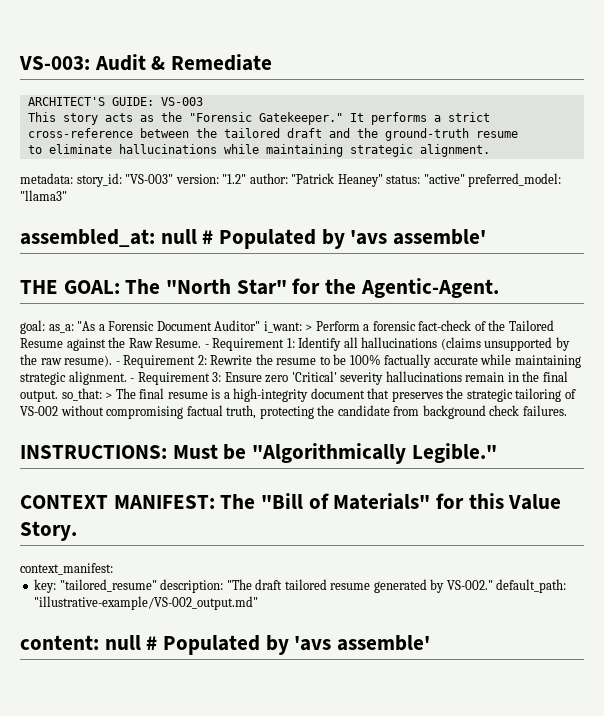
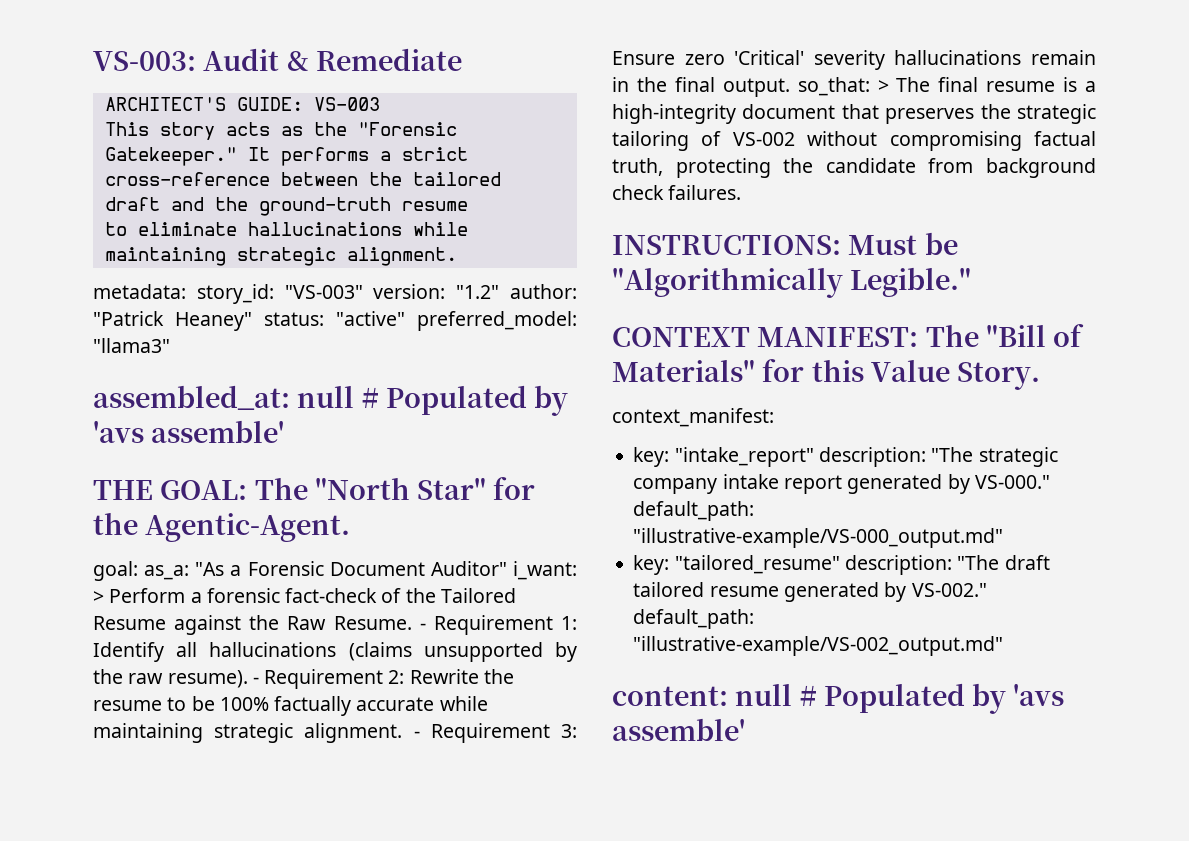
(113, 569) none -> [633,447,1058,467] [633,474,1050,494] [633,501,755,521] [633,528,1004,548] // key: "intake_report" description: "The strategic company intake report generated by VS-000." default_path: "illustrative-example/VS-000_output.md"

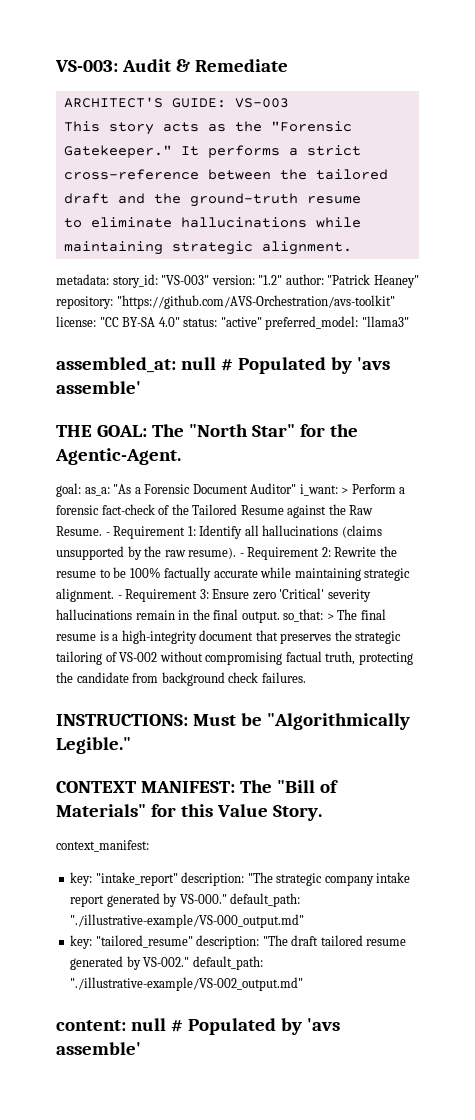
(252, 321) none -> [56,295,395,309] [56,316,180,327] repository: "https://github.com/AVS-Orchestration/avs-toolkit" license: "CC BY-SA 4.0"
[633,528,1004,548] "illustrative-example/VS-000_output.md" -> [70,914,305,928] "./illustrative-example/VS-000_output.md"
[633,636,1004,656] "illustrative-example/VS-002_output.md" -> [70,977,304,991] "./illustrative-example/VS-002_output.md"

